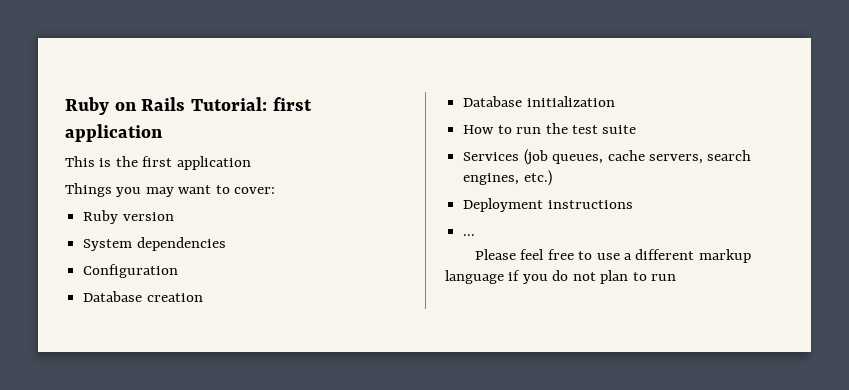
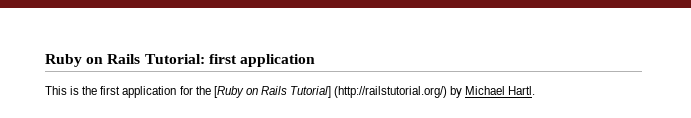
[65,183,276,197] [83,210,174,224] [83,237,226,251] [83,264,179,278] [83,291,203,302] [463,96,615,107] [463,123,637,134] [463,149,752,165] [463,170,552,186] [463,198,633,212] [463,234,476,236] [474,249,751,263] [445,270,677,284] // Things you may want to cover: // Ruby version // System dependencies // Configuration // Database creation // Database initialization // How to run the test suite // Services (job queues, cache servers, search engines, etc.) // Deployment instructions // ... // Please feel free to use a different markup language if you do not plan to run -> [179,86,536,98] for the [Ruby on Rails Tutorial] (http://railstutorial.org/) by Michael Hartl.

